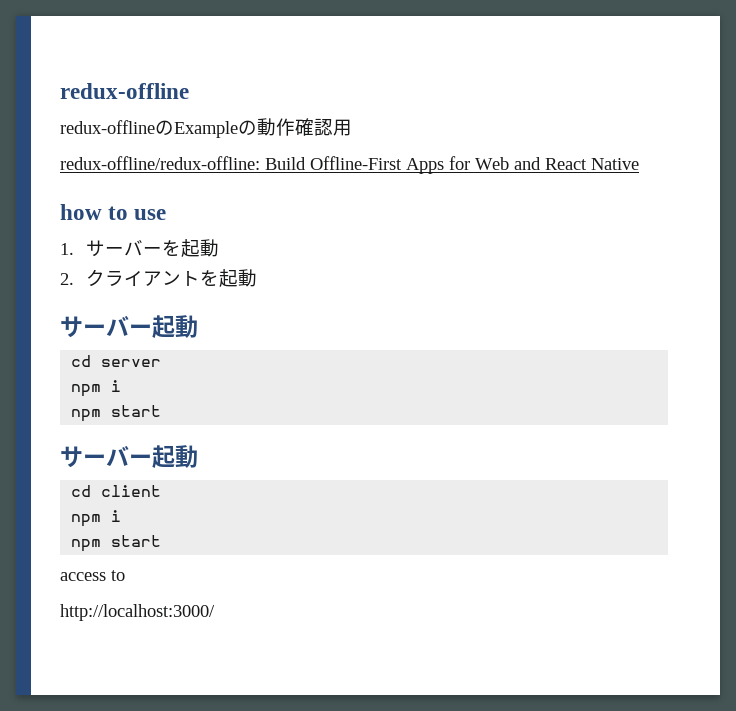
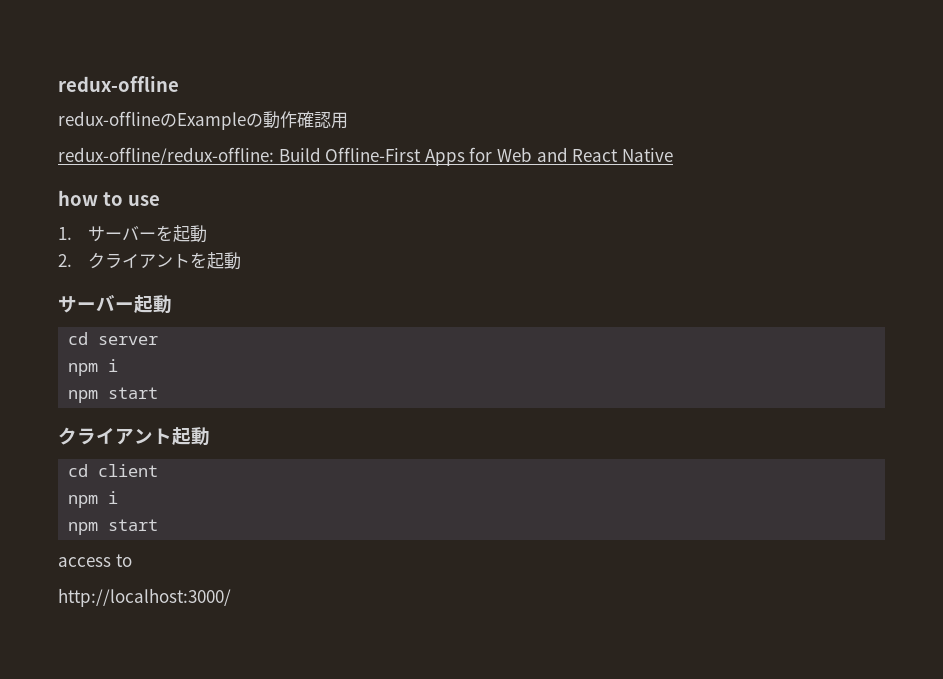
[60,446,152,468] サーバー -> [58,427,172,445] クライアント

